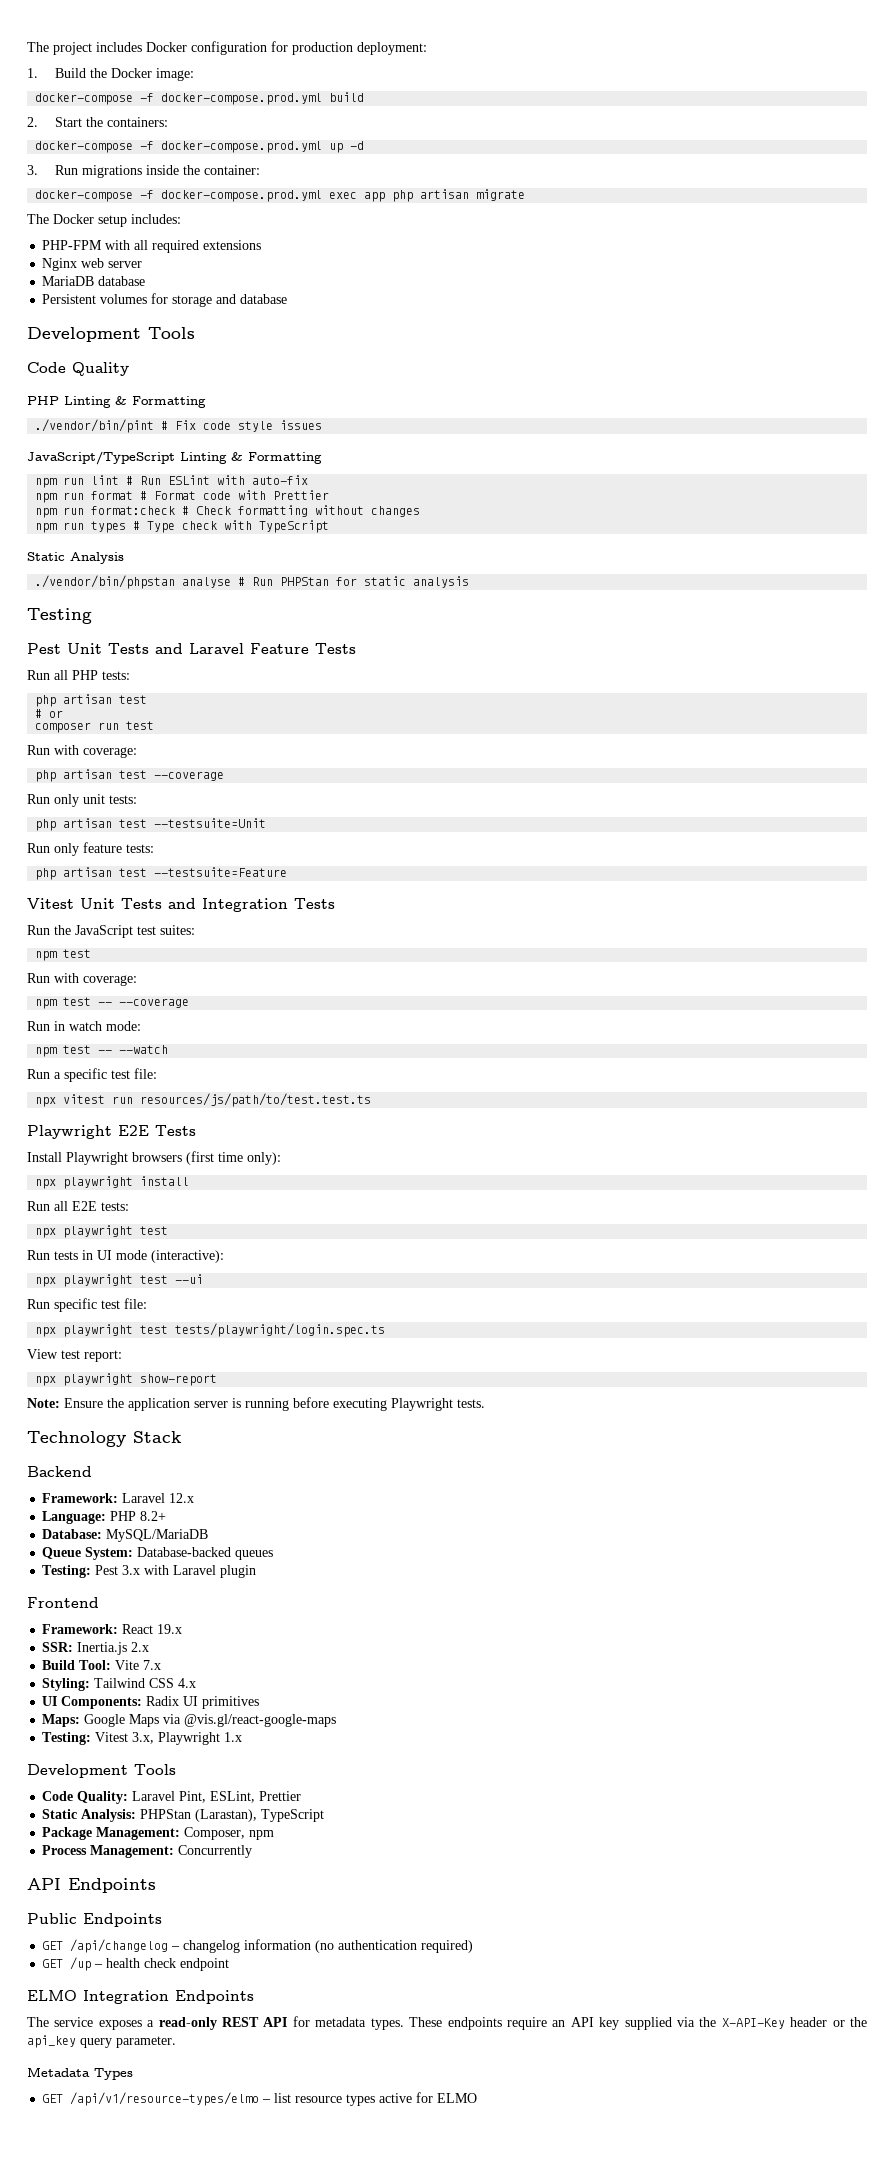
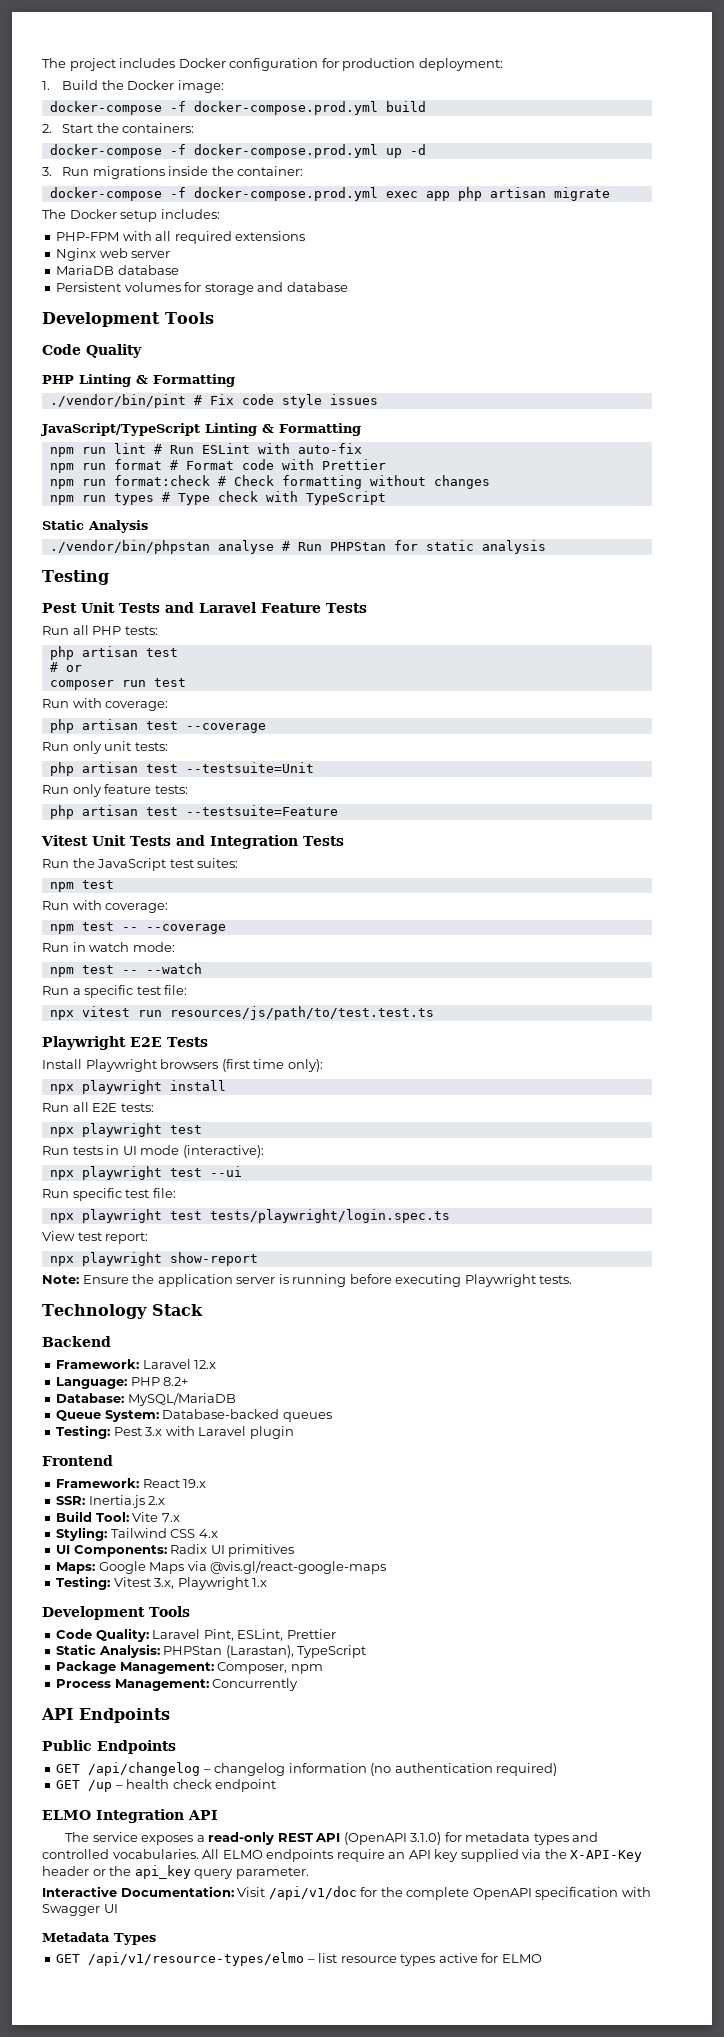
[175,1990,254,2004] Endpoints -> [188,1810,218,1820] API
[292,2016,443,2030] for metadata types. These -> [343,1832,599,1845] [42,1849,263,1859] (OpenAPI 3.1.0) for metadata types and controlled vocabularies. All ELMO
(176, 2042) none -> [42,1886,651,1900] [42,1904,118,1916] // Interactive Documentation: Visit /api/v1/doc for the complete OpenAPI specification with Swagger UI

